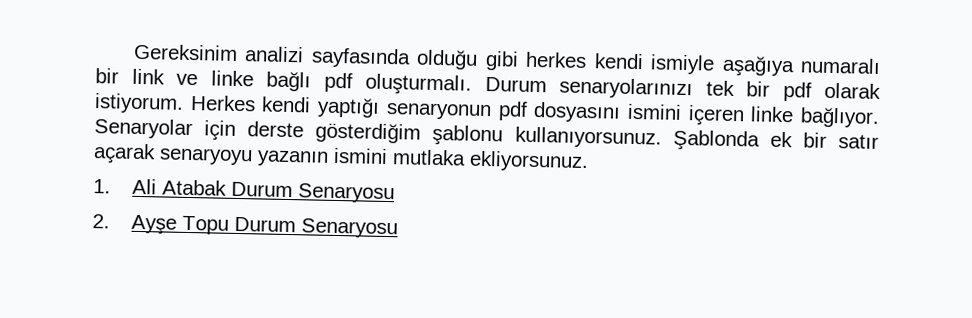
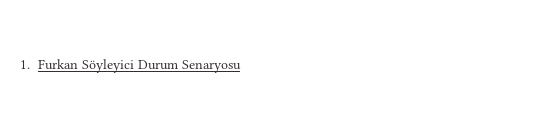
[132,43,882,78] [95,68,881,102] [94,93,881,128] [94,118,879,152] [93,143,589,173] [93,178,395,204] [92,214,229,235] Gereksinim analizi sayfasında olduğu gibi herkes kendi ismiyle aşağıya numaralı bir link ve linke bağlı pdf oluşturmalı. Durum senaryolarınızı tek bir pdf olarak istiyorum. Herkes kendi yaptığı senaryonun pdf dosyasını ismini içeren linke bağlıyor. Senaryolar için derste gösterdiğim şablonu kullanıyorsunuz. Şablonda ek bir satır açarak senaryoyu yazanın ismini mutlaka ekliyorsunuz. // 1. Ali Atabak Durum Senaryosu // 2. Ayşe Topu -> [20,59,134,73] 1. Furkan Söyleyici

